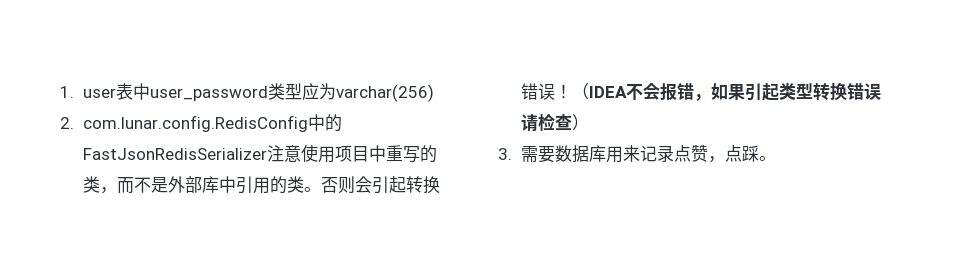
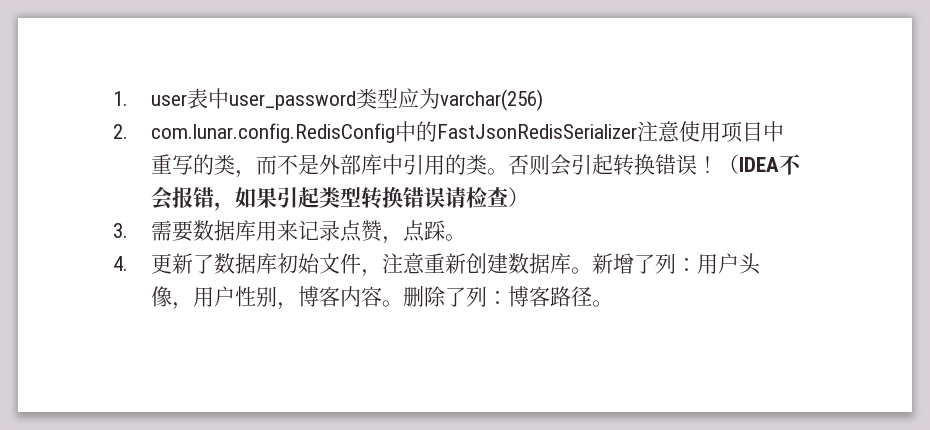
(776, 158) none -> [113,253,762,277] [151,286,614,310] // 4.更新了数据库初始文件，注意重新创建数据库。新增了列：用户头像，用户性别，博客内容。删除了列：博客路径。

